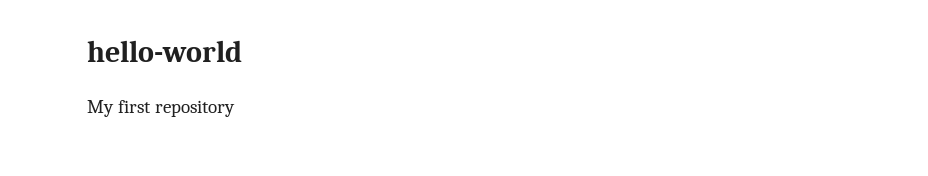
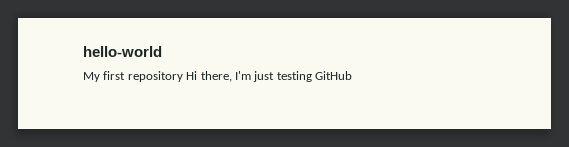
(236, 108) none -> [186,71,352,82] Hi there, I'm just testing GitHub

